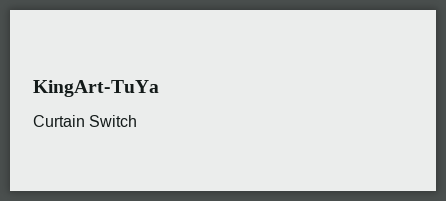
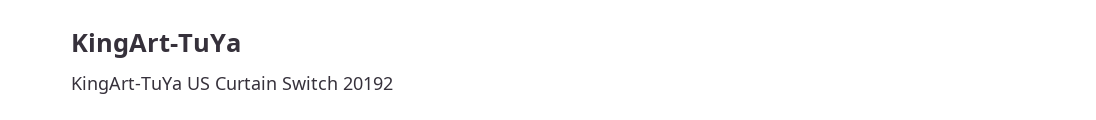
(159, 88) none -> [71,76,210,94] KingArt-TuYa US
(138, 121) none -> [343,77,393,90] 20192

